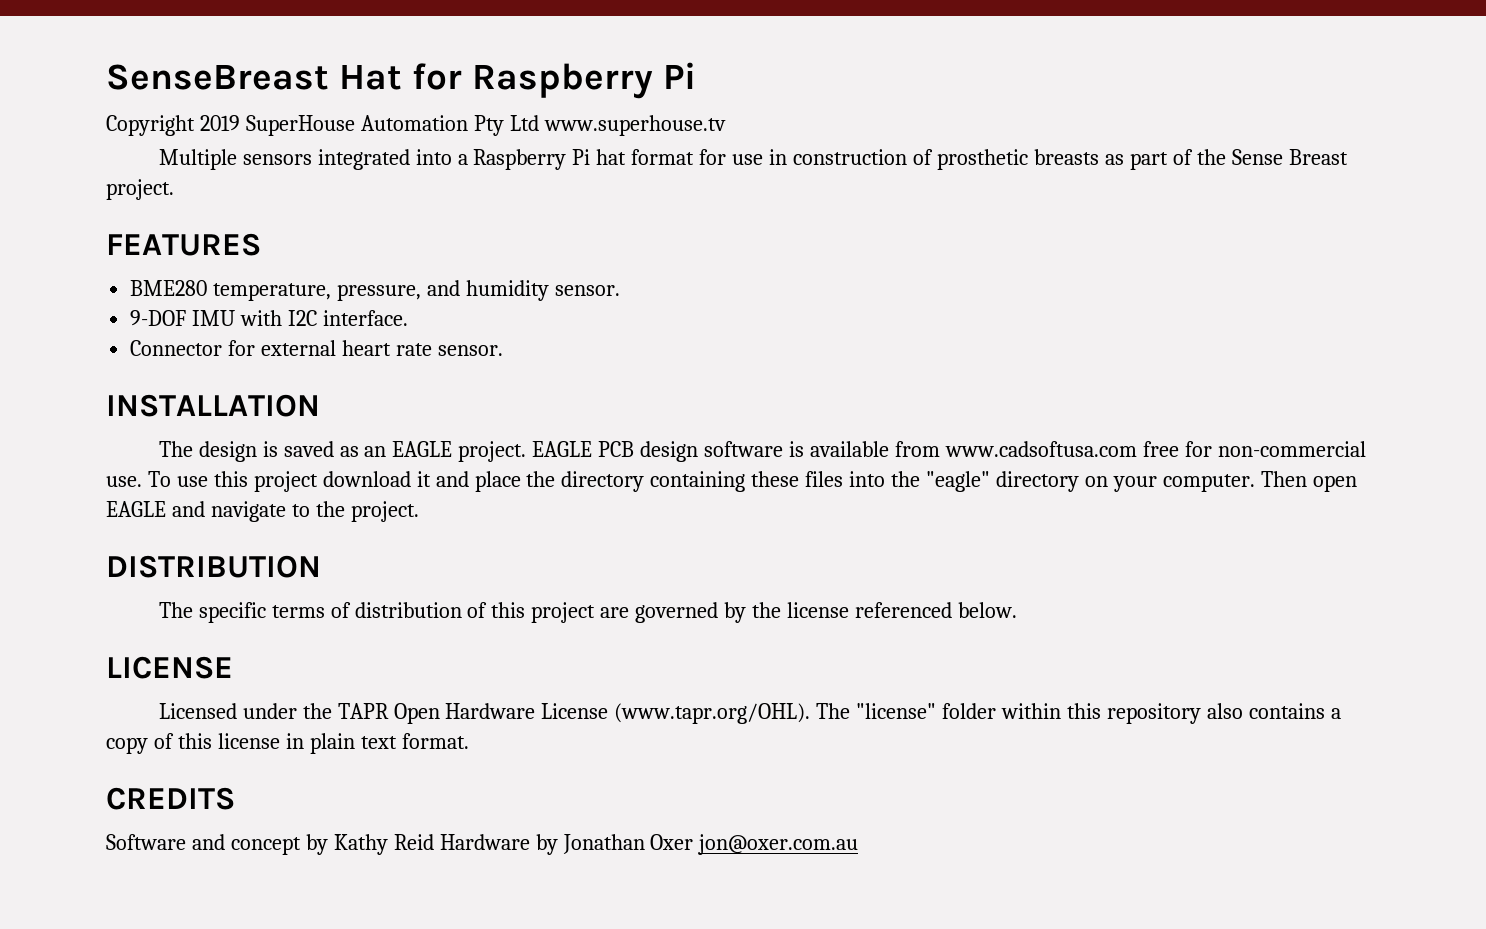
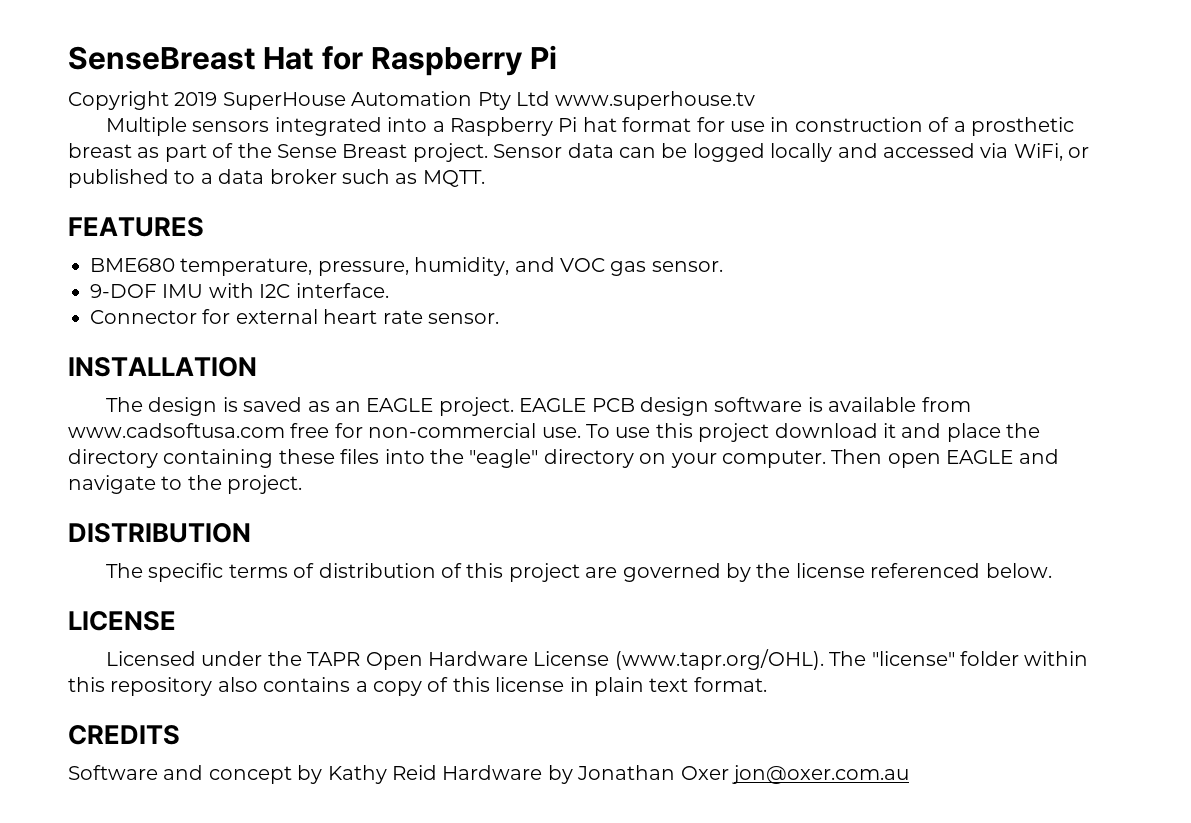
[936,149,1099,170] prosthetic breasts -> [953,117,1074,136] [68,143,132,158] a prosthetic breast
(174, 189) none -> [493,143,1090,162] [68,169,485,188] Sensor data can be logged locally and accessed via WiFi, or published to a data broker such as MQTT.
[130,280,208,296] BME280 -> [90,258,175,272] BME680
[427,280,549,301] and humidity -> [414,257,647,276] humidity, and VOC gas

